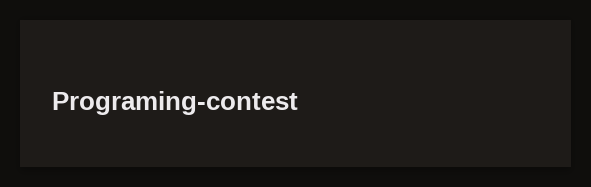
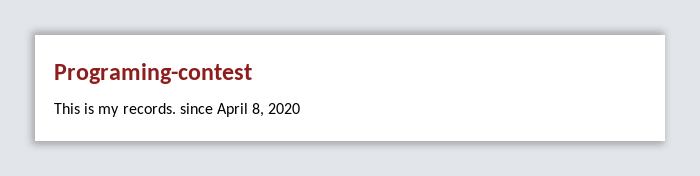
(298, 103) none -> [54,103,301,117] // This is my records. since April 8, 2020

